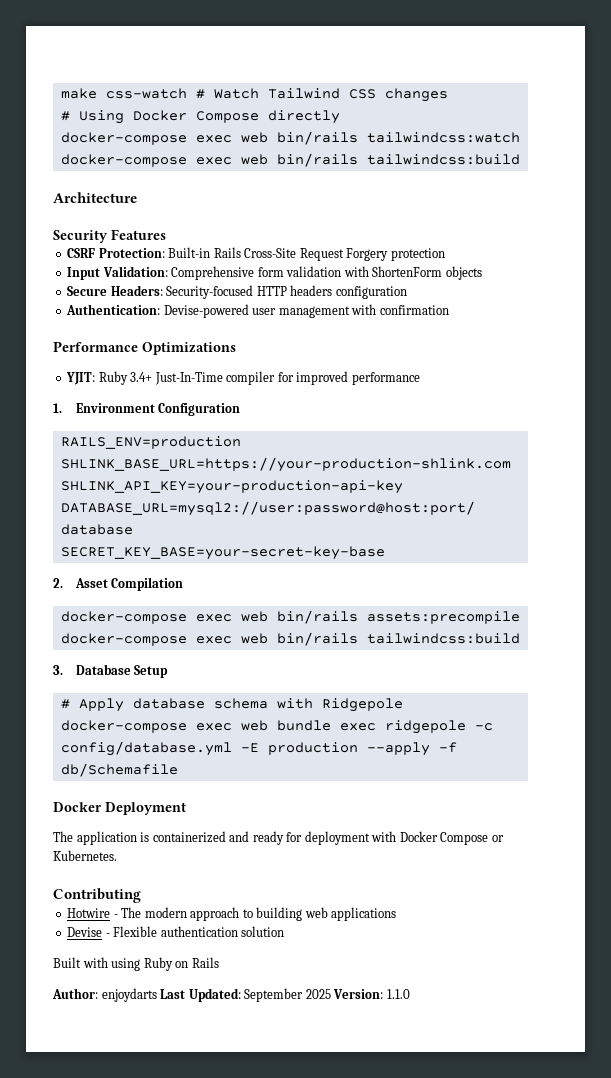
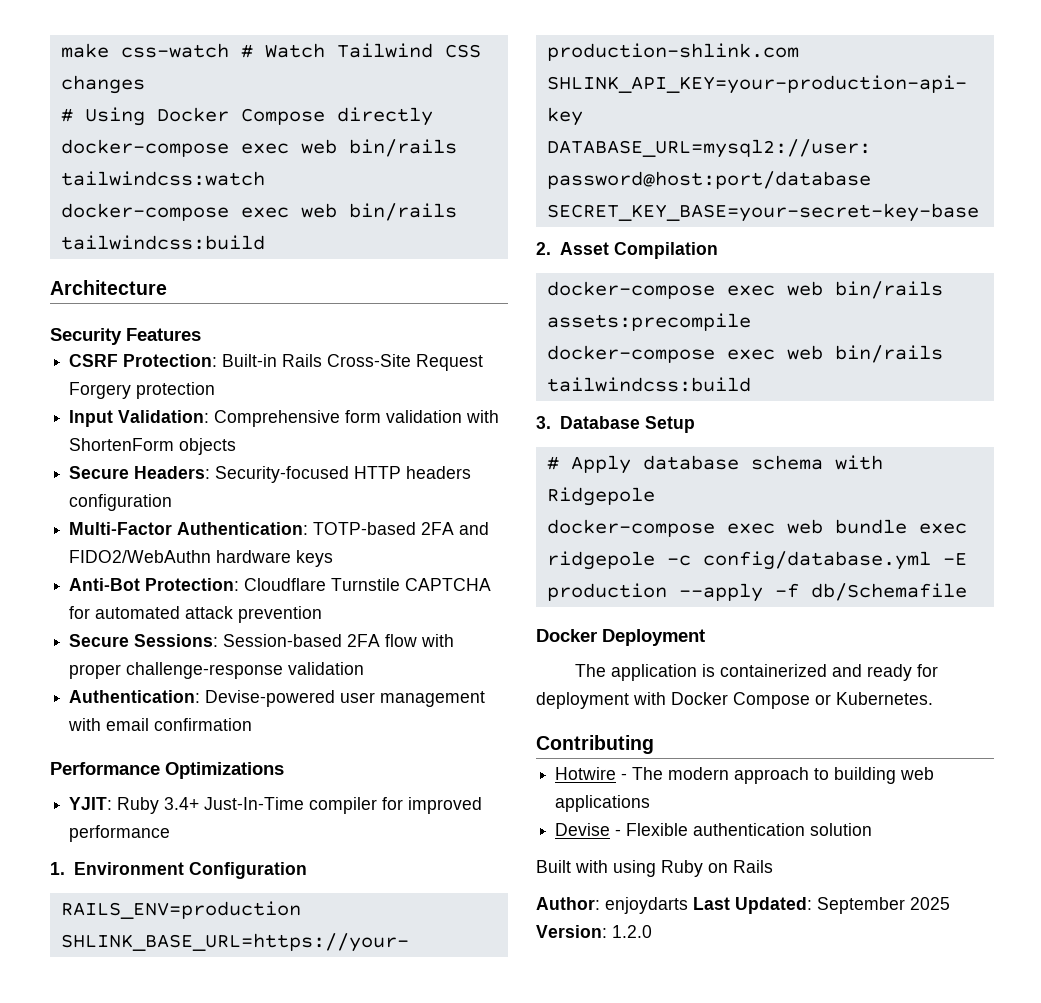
(407, 292) none -> [69,522,490,535] [69,550,334,567] [69,578,492,591] [69,606,323,623] [69,634,455,647] [69,662,365,679] // Multi-Factor Authentication: TOTP-based 2FA and FIDO2/WebAuthn hardware keys // Anti-Bot Protection: Cloudflare Turnstile CAPTCHA for automated attack prevention // Secure Sessions: Session-based 2FA flow with proper challenge-response validation
(377, 309) none -> [106,718,150,731] email
[386,989,410,999] 1.1.0 -> [612,925,652,938] 1.2.0

